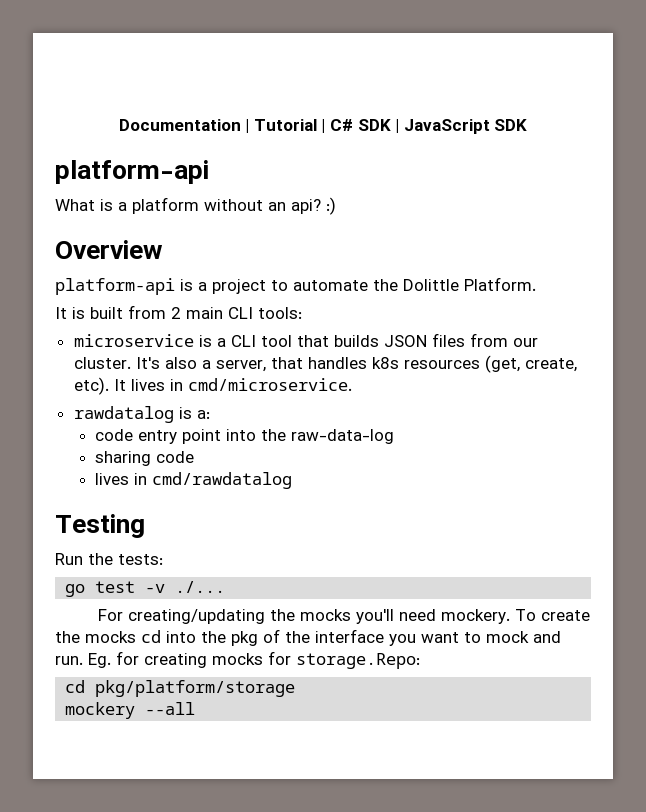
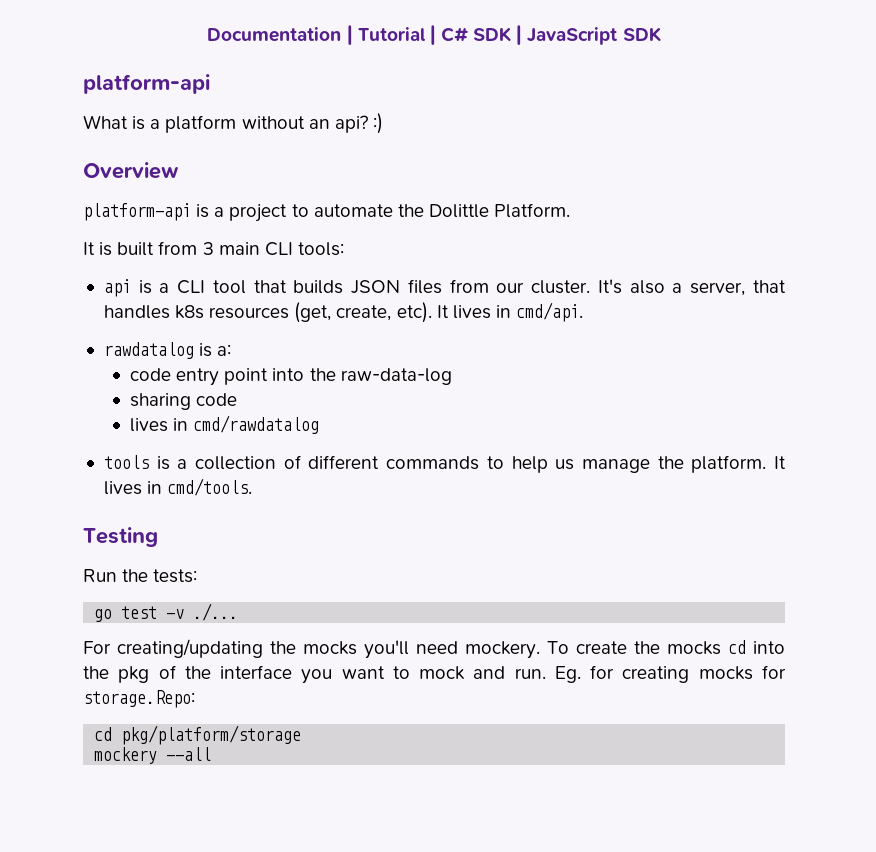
[171,307,181,319] 2 -> [202,242,214,255] 3
[73,334,194,347] microservice -> [103,279,131,297] api
[187,378,352,391] cmd/microservice. -> [516,302,584,322] cmd/api.
(293, 480) none -> [103,455,787,473] [103,478,253,496] // tools is a collection of different commands to help us manage the platform. It lives in cmd/tools.

